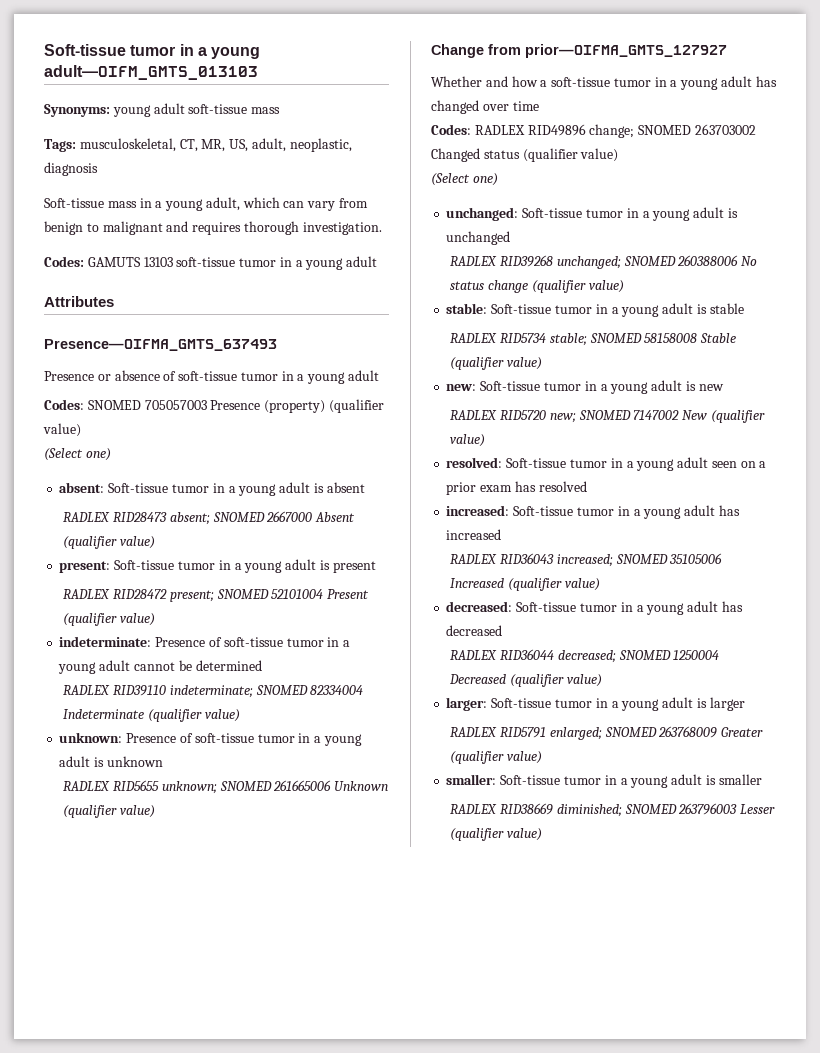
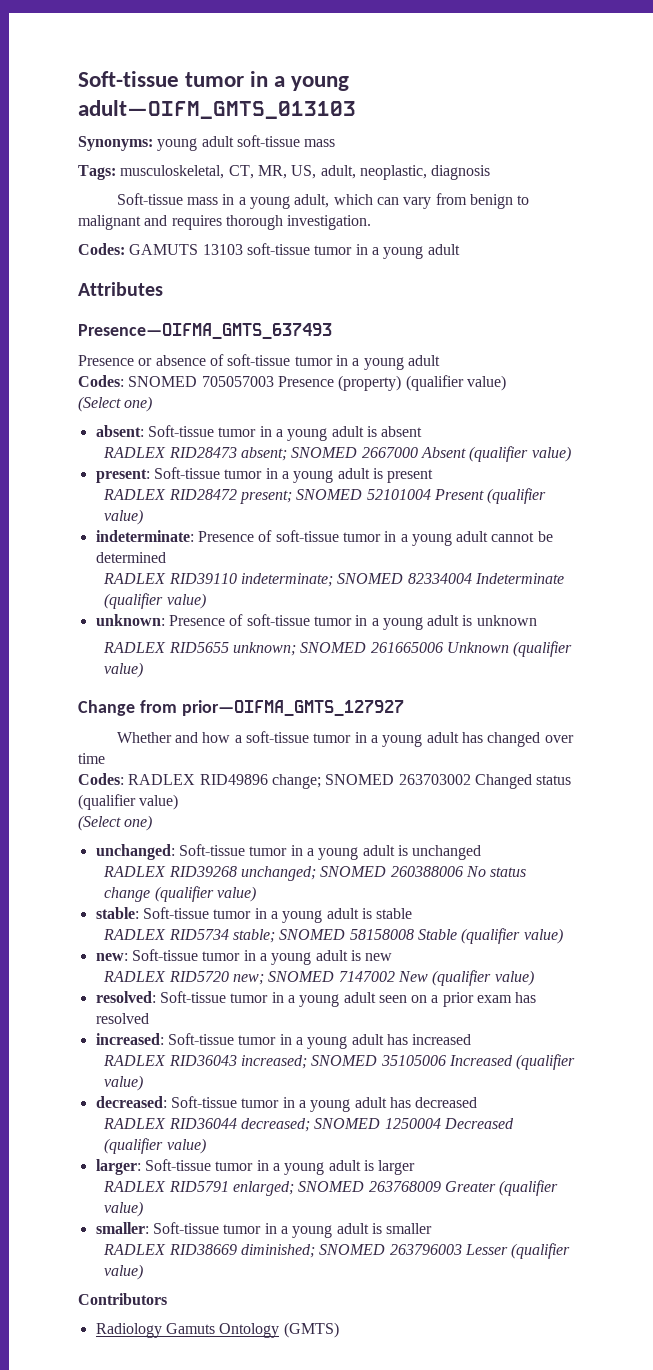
(543, 834) none -> [78,1293,167,1305] [95,1322,339,1338] // Contributors // Radiology Gamuts Ontology (GMTS)

